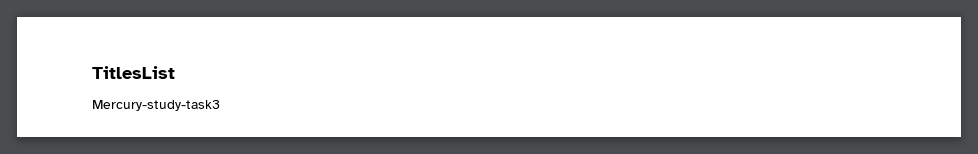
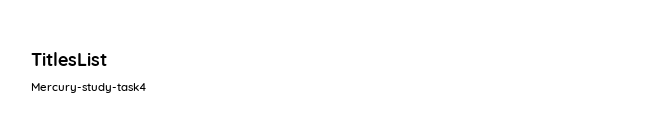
[92,100,220,111] Mercury-study-task3 -> [31,83,146,93] Mercury-study-task4

